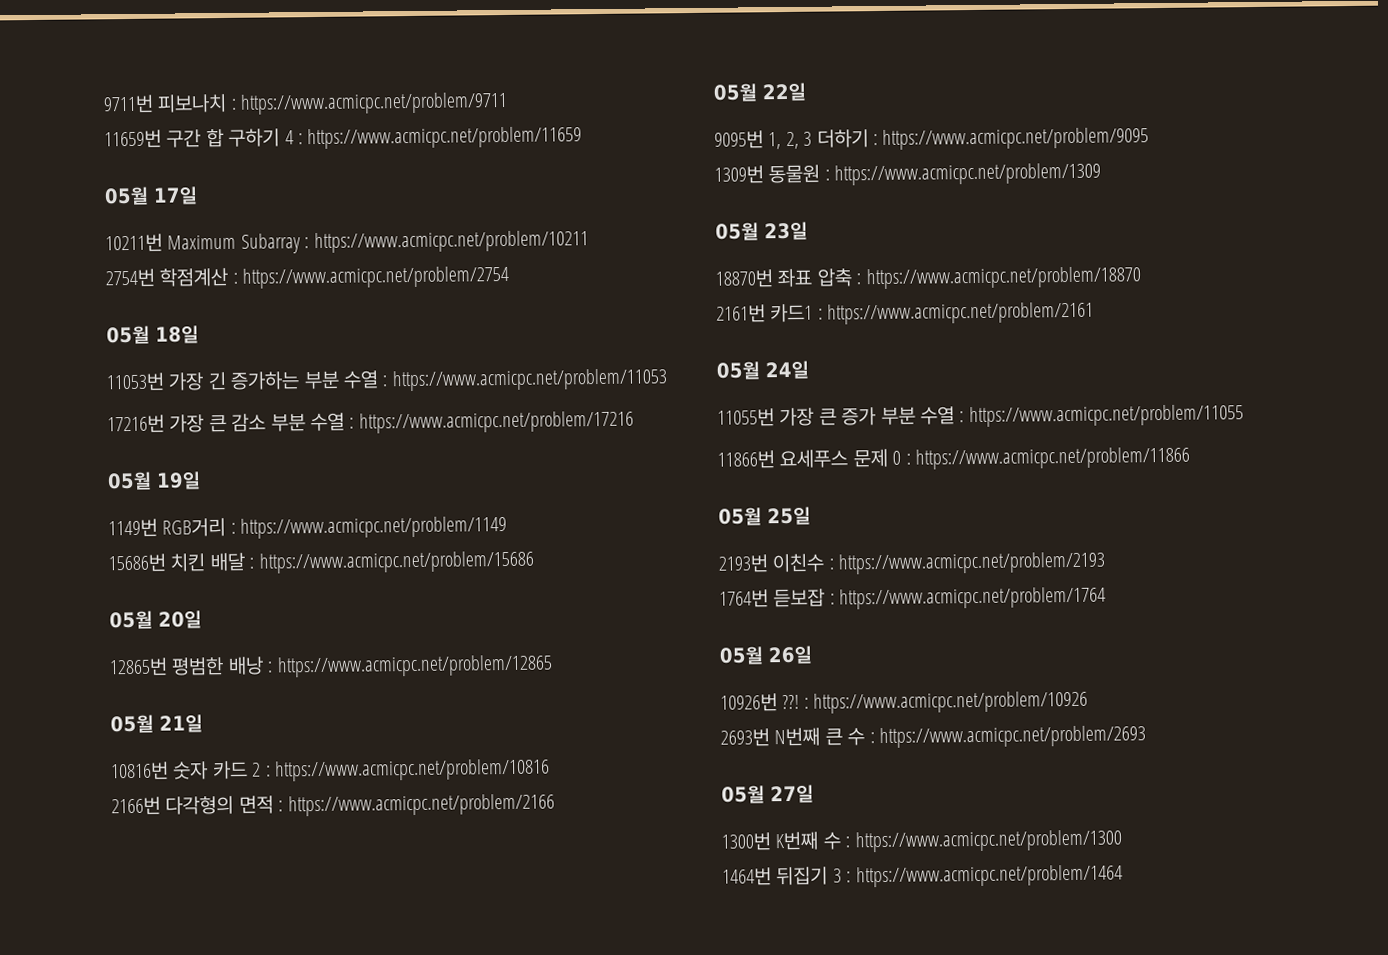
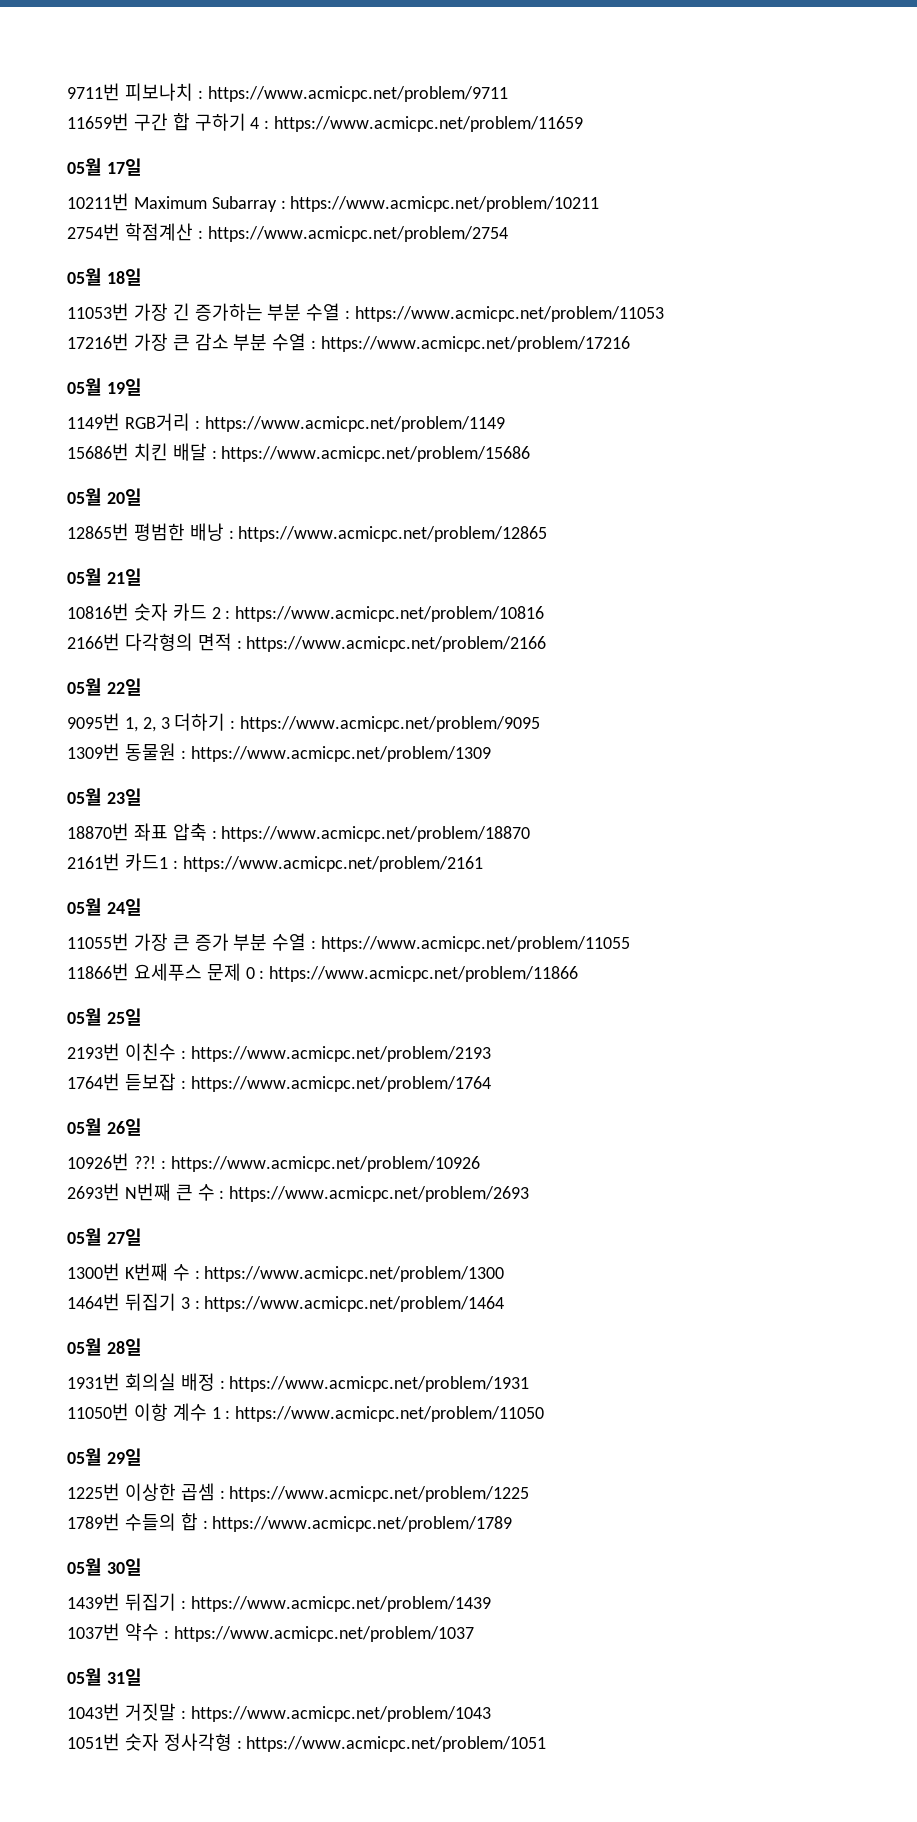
(1123, 876) none -> [67,1338,142,1356] [67,1373,530,1392] [67,1403,545,1422] [67,1448,142,1466] [67,1483,530,1502] [67,1513,513,1532] [67,1558,142,1576] [67,1593,491,1612] [67,1623,474,1642] [67,1668,142,1686] [67,1703,491,1722] [67,1733,547,1752] // 05월 28일 // 1931번 회의실 배정 : https://www.acmicpc.net/problem/1931 // 11050번 이항 계수 1 : https://www.acmicpc.net/problem/11050 // 05월 29일 // 1225번 이상한 곱셈 : https://www.acmicpc.net/problem/1225 // 1789번 수들의 합 : https://www.acmicpc.net/problem/1789 // 05월 30일 // 1439번 뒤집기 : https://www.acmicpc.net/problem/1439 // 1037번 약수 : https://www.acmicpc.net/problem/1037 // 05월 31일 // 1043번 거짓말 : https://www.acmicpc.net/problem/1043 // 1051번 숫자 정사각형 : https://www.acmicpc.net/problem/1051

